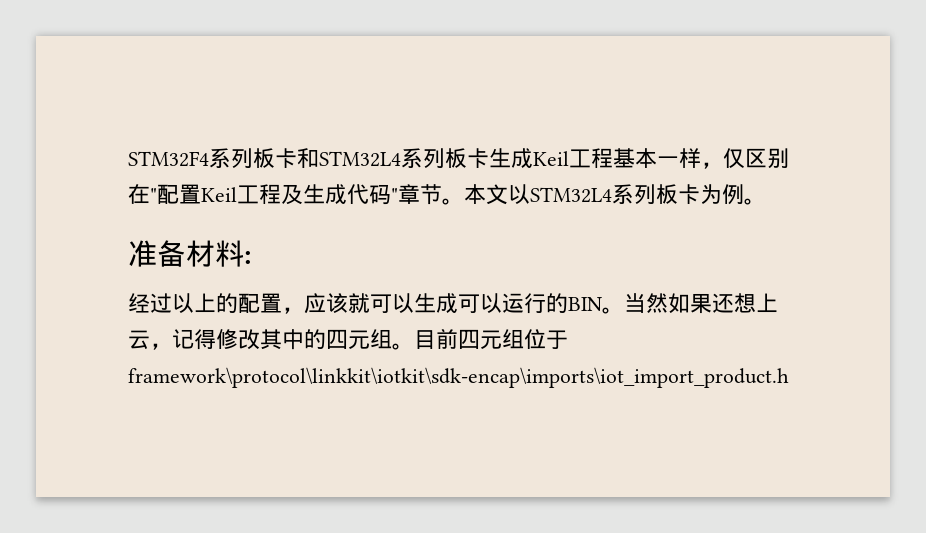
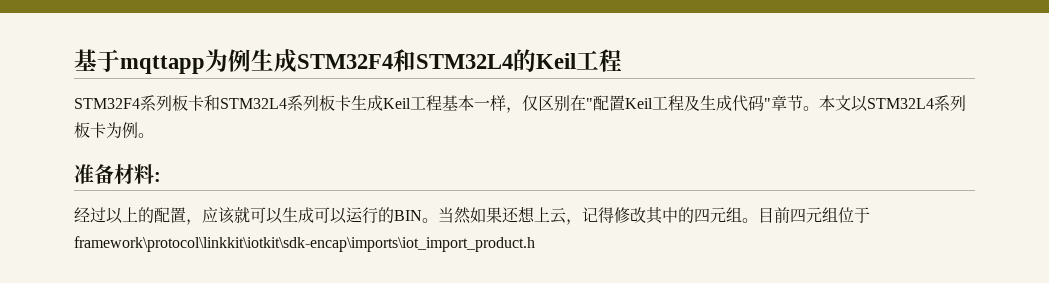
(128, 159) none -> [74,49,622,74] 基于mqttapp为例生成STM32F4和STM32L4的Keil工程 //

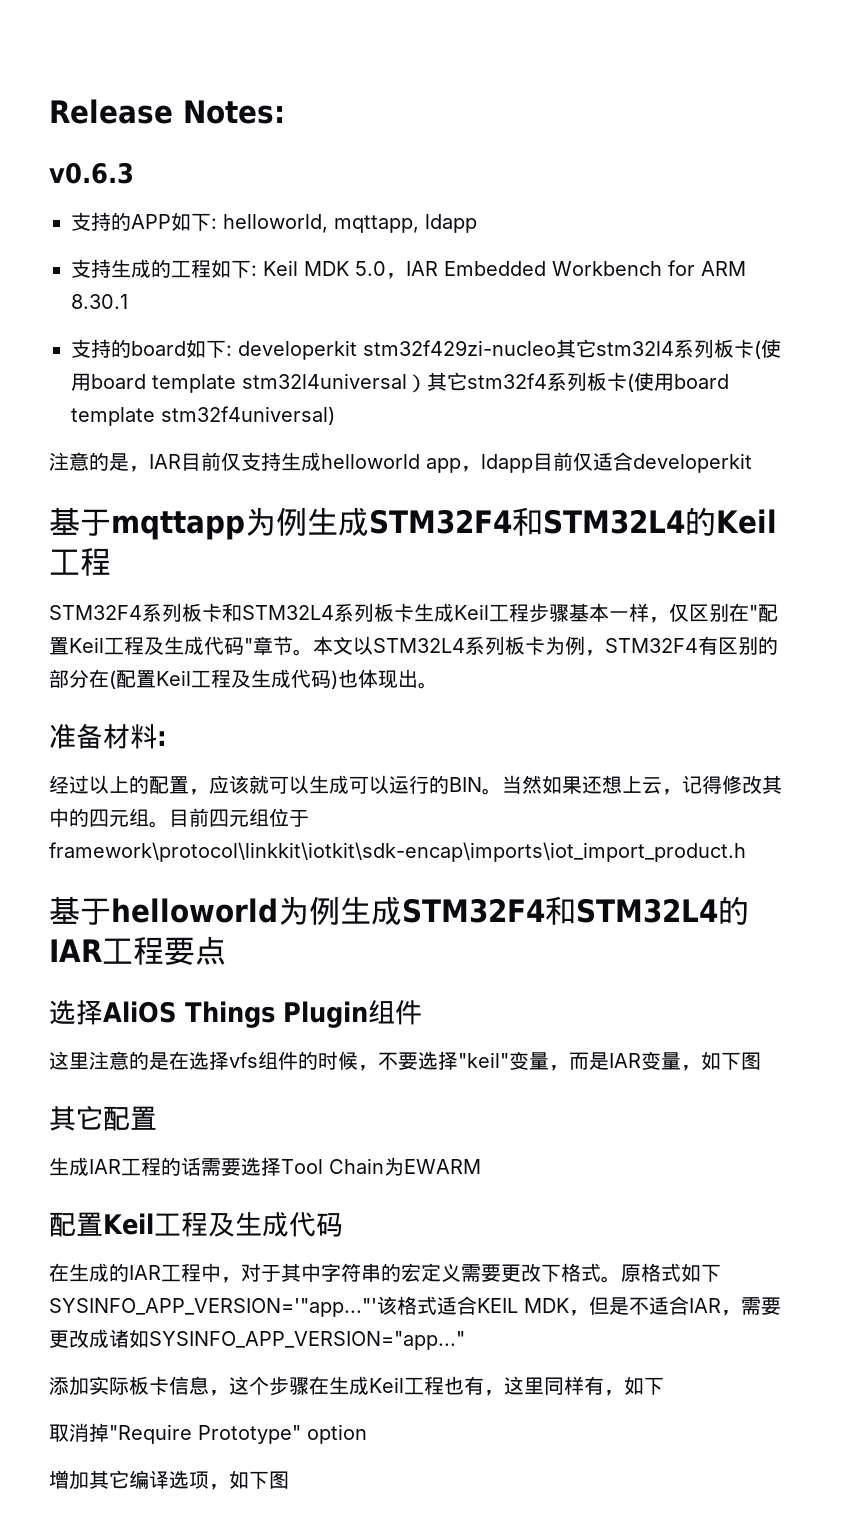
(74, 60) none -> [49,99,285,124] [49,162,134,184] [71,212,477,233] [71,259,746,279] [71,294,128,309] [71,339,781,360] [71,372,729,393] [71,406,335,426] [49,452,752,473] Release Notes: // v0.6.3 // 支持的APP如下: helloworld, mqttapp, ldapp // 支持生成的工程如下: Keil MDK 5.0，IAR Embedded Workbench for ARM 8.30.1 // 支持的board如下: developerkit stm32f429zi-nucleo其它stm32l4系列板卡(使用board template stm32l4universal）其它stm32f4系列板卡(使用board template stm32f4universal) // 注意的是，IAR目前仅支持生成helloworld app，ldapp目前仅适合developerkit //
(442, 103) none -> [529,603,569,623] 步骤
(138, 130) none -> [585,636,778,656] [49,669,418,689] ，STM32F4有区别的部分在(配置Keil工程及生成代码)也体现出
(535, 244) none -> [49,896,749,926] [49,936,226,965] [49,1000,422,1028] [49,1051,761,1071] [49,1105,157,1131] [49,1157,481,1176] [49,1212,343,1237] [49,1263,721,1283] [49,1296,781,1317] [49,1329,465,1350] [49,1376,664,1396] [49,1423,367,1444] [49,1470,289,1490] // 基于helloworld为例生成STM32F4和STM32L4的IAR工程要点 // 选择AliOS Things Plugin组件 // 这里注意的是在选择vfs组件的时候，不要选择"keil"变量，而是IAR变量，如下图 // 其它配置 // 生成IAR工程的话需要选择Tool Chain为EWARM // 配置Keil工程及生成代码 // 在生成的IAR工程中，对于其中字符串的宏定义需要更改下格式。原格式如下SYSINFO_APP_VERSION='"app..."'该格式适合KEIL MDK，但是不适合IAR，需要更改成诸如SYSINFO_APP_VERSION="app..." // 添加实际板卡信息，这个步骤在生成Keil工程也有，这里同样有，如下 // 取消掉"Require Prototype" option // 增加其它编译选项，如下图

